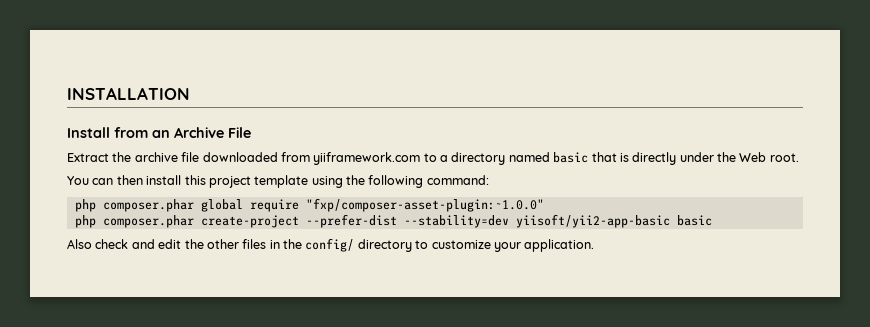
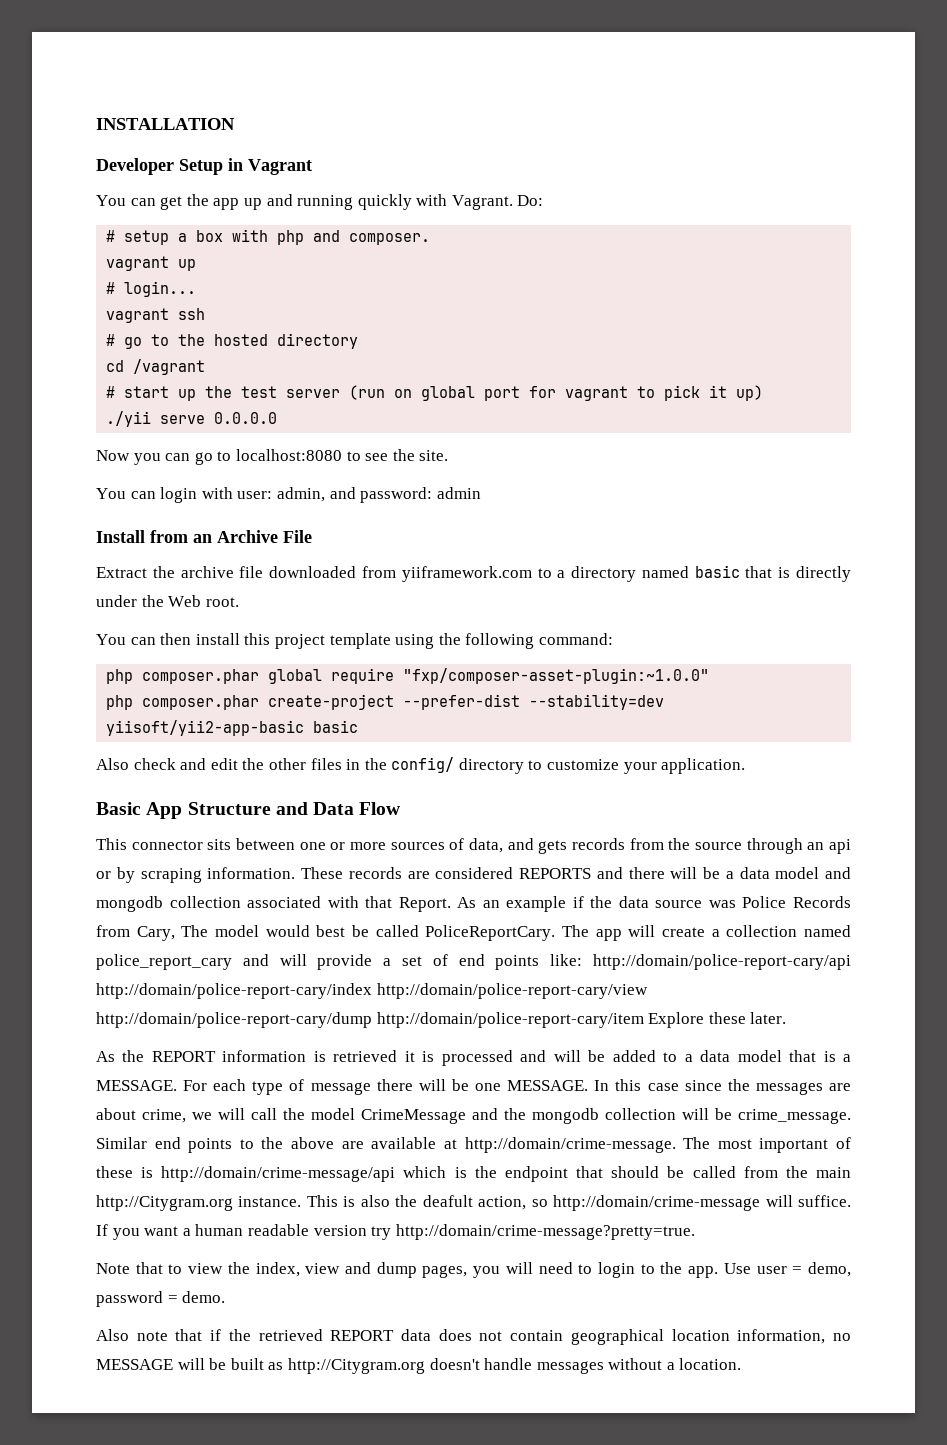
(190, 93) none -> [96,158,312,175] [96,194,544,210] [106,229,431,245] [106,256,197,271] [106,281,197,297] [106,308,206,323] [106,333,359,349] [106,359,206,375] [106,385,764,401] [106,411,278,427] [96,449,449,465] [96,487,481,503] // Developer Setup in Vagrant // You can get the app up and running quickly with Vagrant. Do: // # setup a box with php and composer. // vagrant up // # login... // vagrant ssh // # go to the hosted directory // cd /vagrant // # start up the test server (run on global port for vagrant to pick it up) // ./yii serve 0.0.0.0 // Now you can go to localhost:8080 to see the site. // You can login with user: admin, and password: admin
(595, 245) none -> [96,802,401,819] [96,838,851,854] [96,867,851,883] [96,896,851,912] [96,925,851,941] [96,954,852,970] [96,983,648,999] [96,1012,787,1028] [96,1050,852,1066] [96,1079,852,1095] [96,1108,851,1124] [96,1137,851,1153] [96,1166,851,1182] [96,1195,851,1211] [96,1224,695,1240] [96,1262,851,1278] [96,1291,226,1307] [96,1329,851,1345] [96,1358,742,1374] // Basic App Structure and Data Flow // This connector sits between one or more sources of data, and gets records from the source through an api or by scraping information. These records are considered REPORTS and there will be a data model and mongodb collection associated with that Report. As an example if the data source was Police Records from Cary, The model would best be called PoliceReportCary. The app will create a collection named police_report_cary and will provide a set of end points like: http://domain/police-report-cary/api http://domain/police-report-cary/index http://domain/police-report-cary/view http://domain/police-report-cary/dump http://domain/police-report-cary/item Explore these later. // As the REPORT information is retrieved it is processed and will be added to a data model that is a MESSAGE. For each type of message there will be one MESSAGE. In this case since the messages are about crime, we will call the model CrimeMessage and the mongodb collection will be crime_message. Similar end points to the above are available at http://domain/crime-message. The most important of these is http://domain/crime-message/api which is the endpoint that should be called from the main http://Citygram.org instance. This is also the deafult action, so http://domain/crime-message will suffice. If you want a human readable version try http://domain/crime-message?pretty=true. // Note that to view the index, view and dump pages, you will need to login to the app. Use user = demo, password = demo. // Also note that if the retrieved REPORT data does not contain geographical location information, no MESSAGE will be built as http://Citygram.org doesn't handle messages without a location.

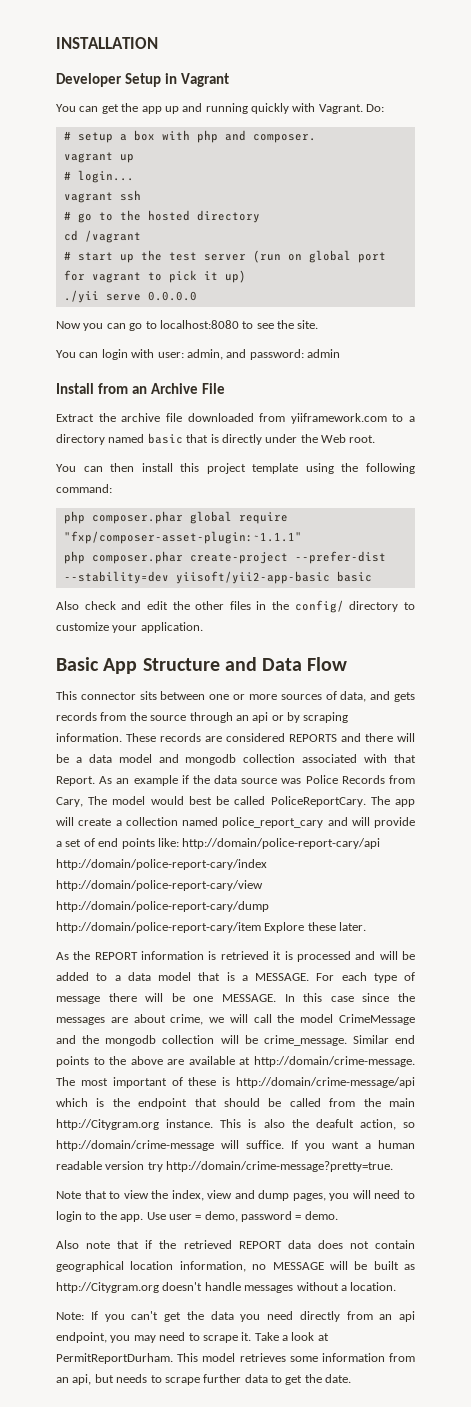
[403,668,710,684] "fxp/composer-asset-plugin:~1.0.0" -> [63,531,302,544] "fxp/composer-asset-plugin:~1.1.1"
(742, 1364) none -> [56,1311,415,1322] [56,1332,329,1343] [56,1353,415,1364] [56,1374,352,1385] // Note: If you can't get the data you need directly from an api endpoint, you may need to scrape it. Take a look at PermitReportDurham. This model retrieves some information from an api, but needs to scrape further data to get the date.

